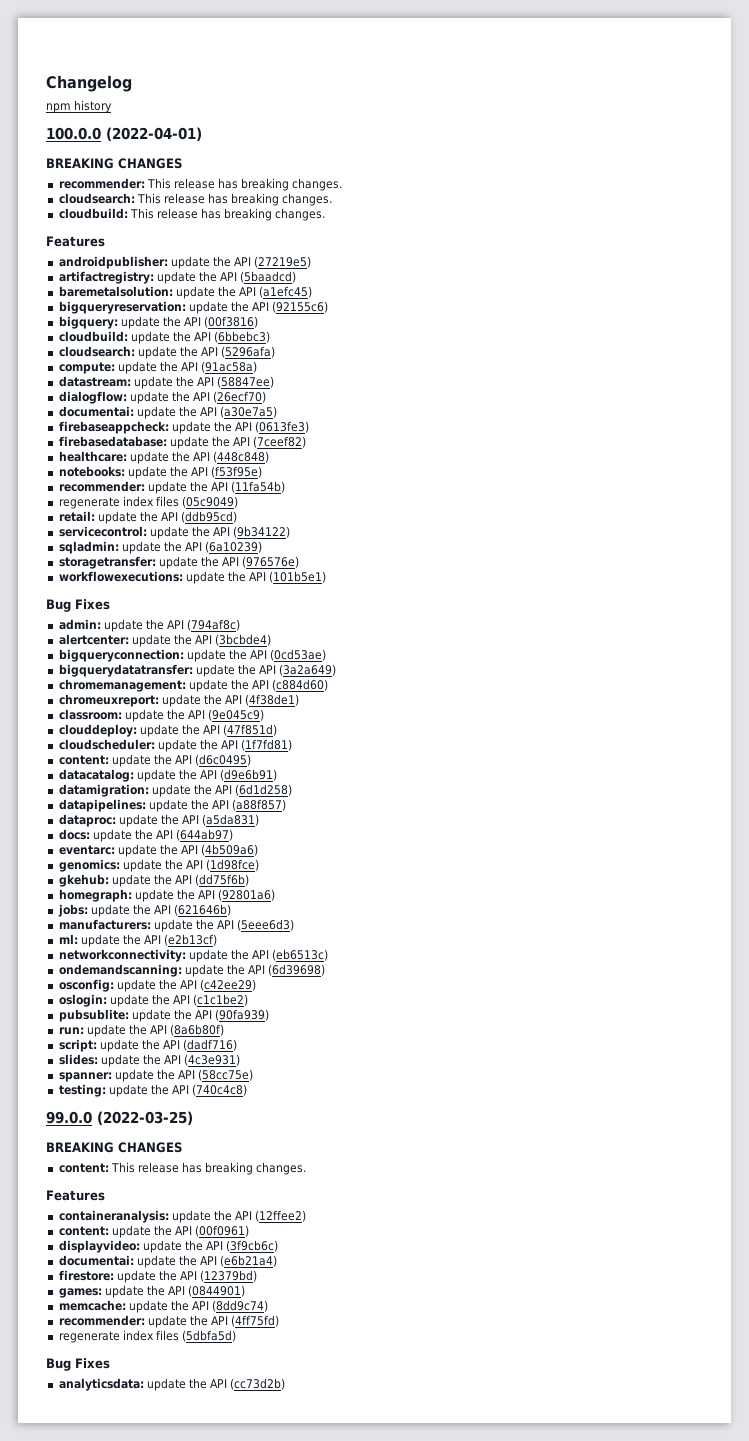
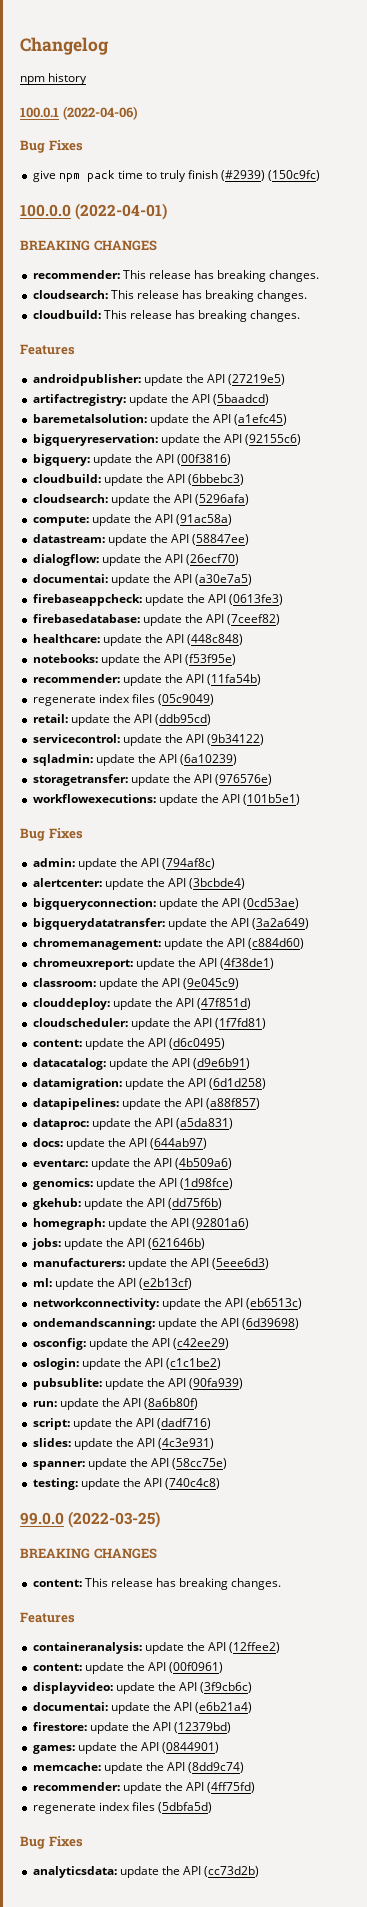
(113, 106) none -> [20,106,138,120] [20,140,83,153] [32,170,321,182] // 100.0.1 (2022-04-06) // Bug Fixes // give npm pack time to truly finish (#2939) (150c9fc)

